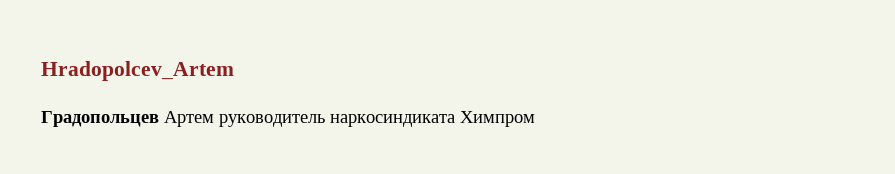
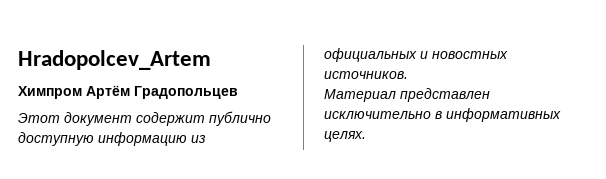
(234, 71) none -> [18,85,130,99] Химпром Артём
[164,111,535,127] Артем руководитель наркосиндиката Химпром -> [18,111,271,126] [18,132,206,146] [324,48,508,62] [324,71,408,79] [324,88,490,102] [324,108,561,122] [324,131,366,142] // Этот документ содержит публично доступную информацию из официальных и новостных источников. // Материал представлен исключительно в информативных целях.

